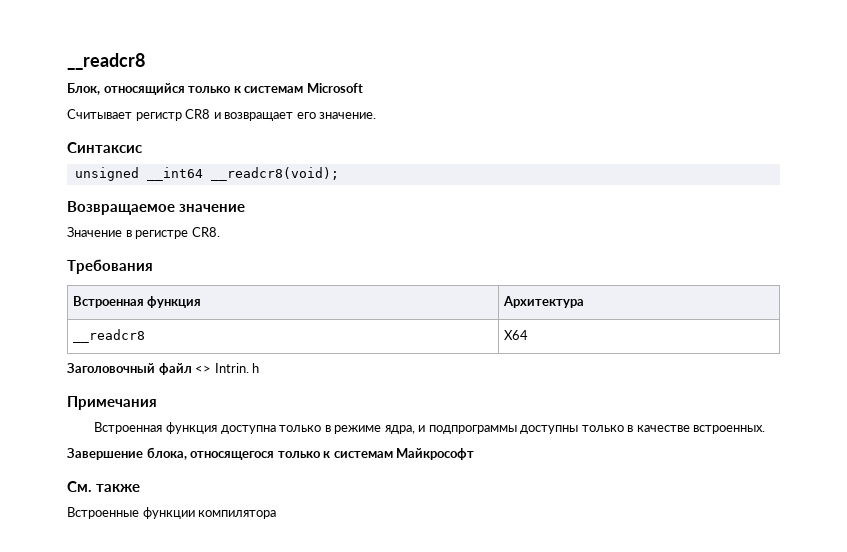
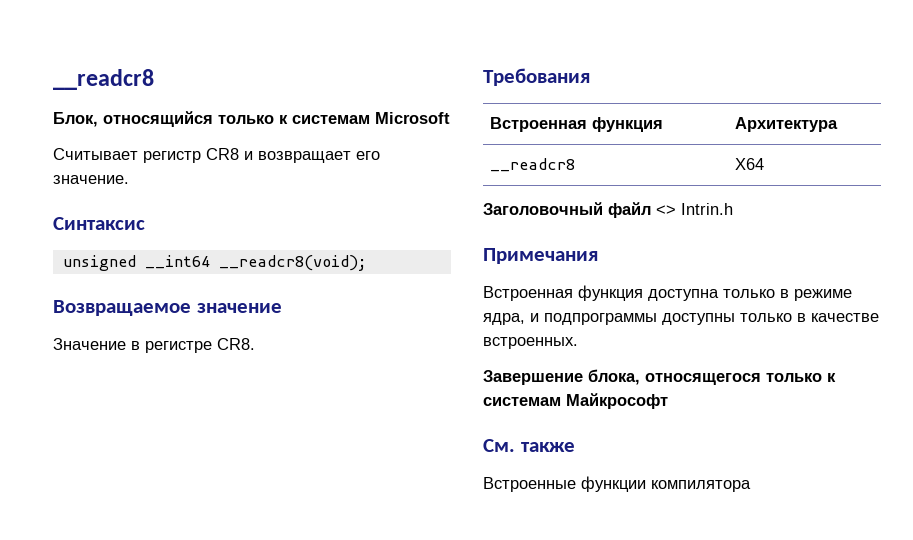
[214,363,260,373] Intrin. h -> [681,203,733,215] Intrin.h

